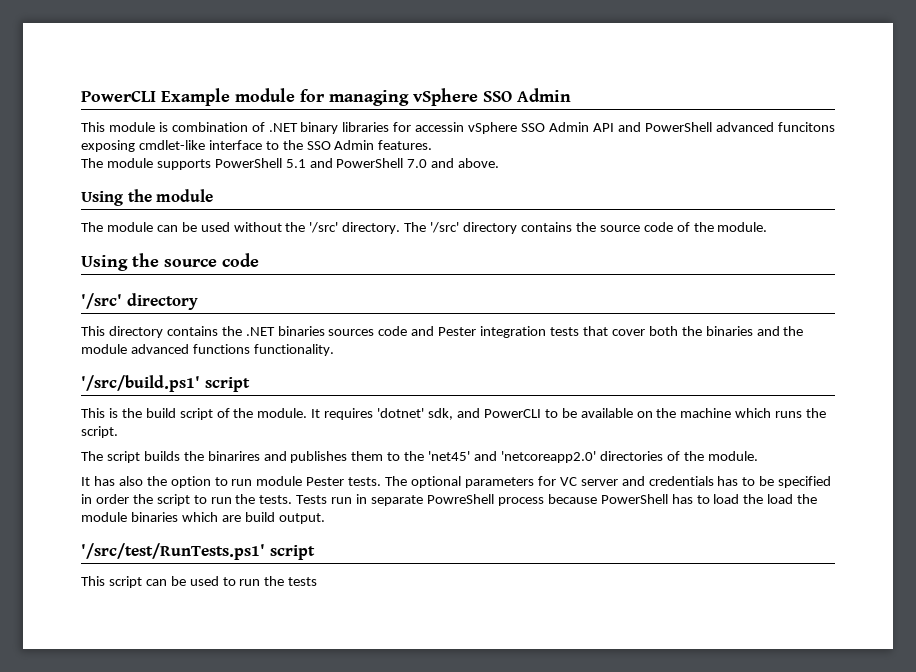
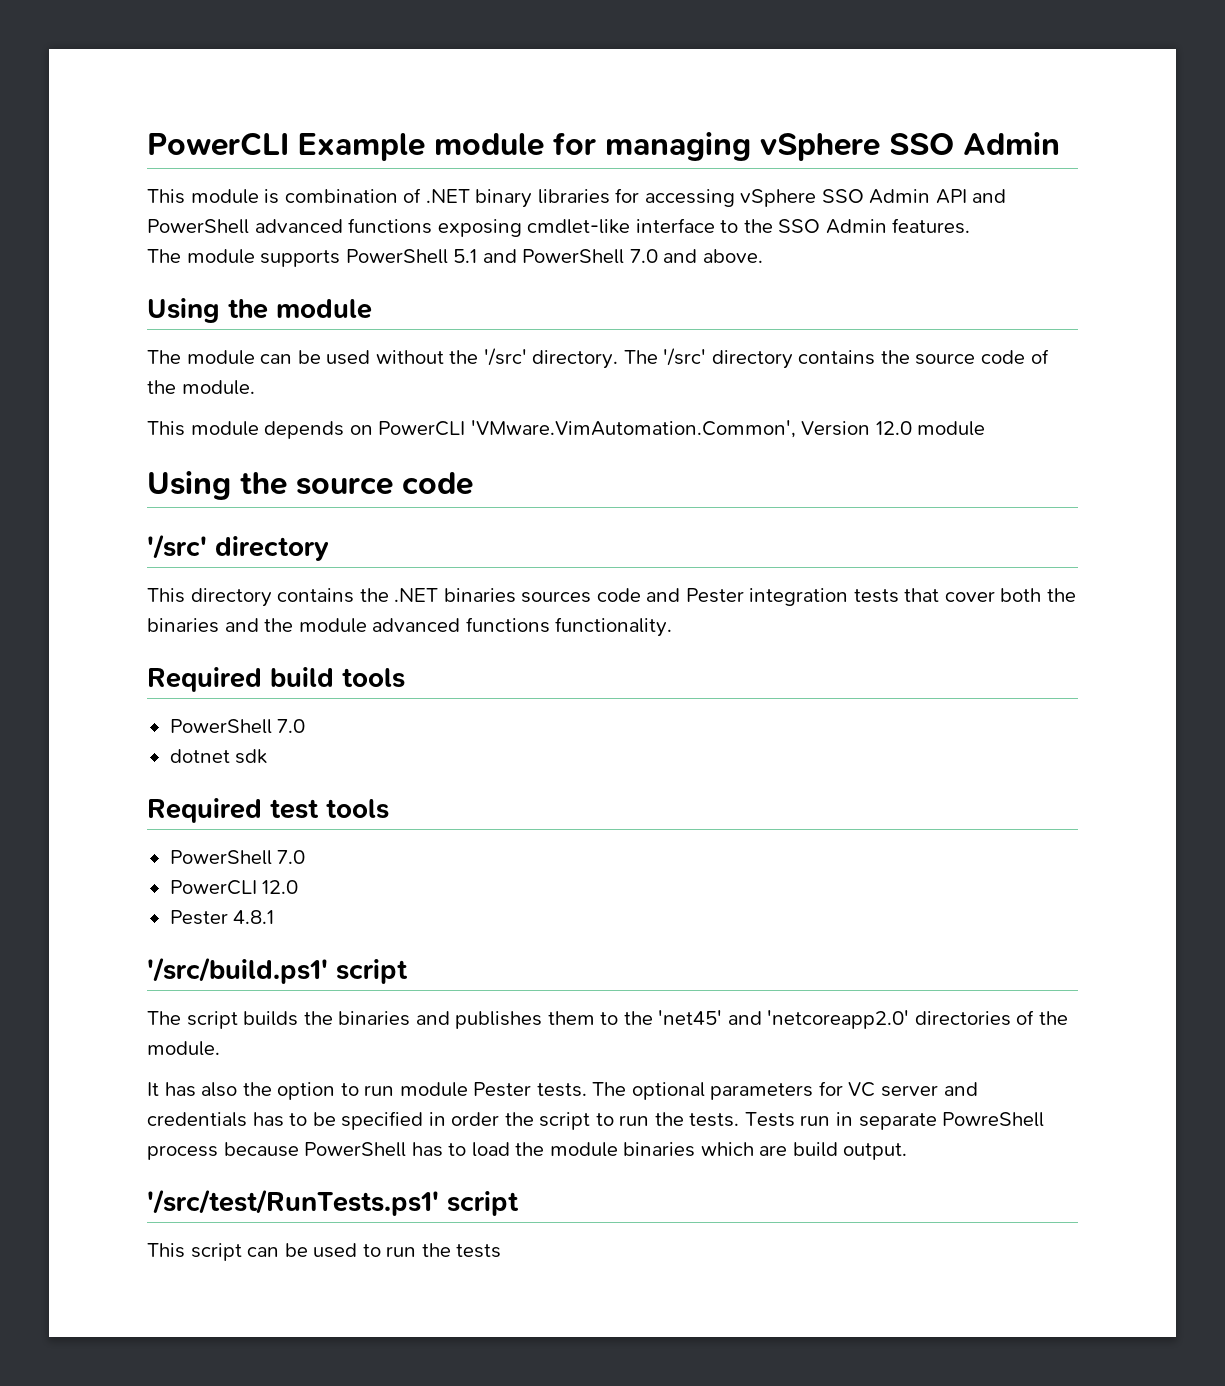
[415,122,465,132] accessin -> [644,189,735,207] accessing
[777,122,835,132] funcitons -> [348,218,433,234] functions
(768, 227) none -> [147,420,986,439] // This module depends on PowerCLI 'VMware.VimAutomation.Common', Version 12.0 module
[81,375,250,392] [81,408,827,420] [81,426,118,438] '/src/build.ps1' script // This is the build script of the module. It requires 'dotnet' sdk, and PowerCLI to be available on the machine which runs the script. -> [147,667,405,692] [169,719,306,734] [169,749,268,764] [147,798,389,823] [169,850,306,865] [169,880,299,895] [169,910,275,925] [147,957,408,984] Required build tools // PowerShell 7.0 // dotnet sdk // Required test tools // PowerShell 7.0 // PowerCLI 12.0 // Pester 4.8.1 // '/src/build.ps1' script
[207,451,260,461] binarires -> [338,1011,411,1026] binaries
[767,494,818,504] load the -> (545, 1149) none

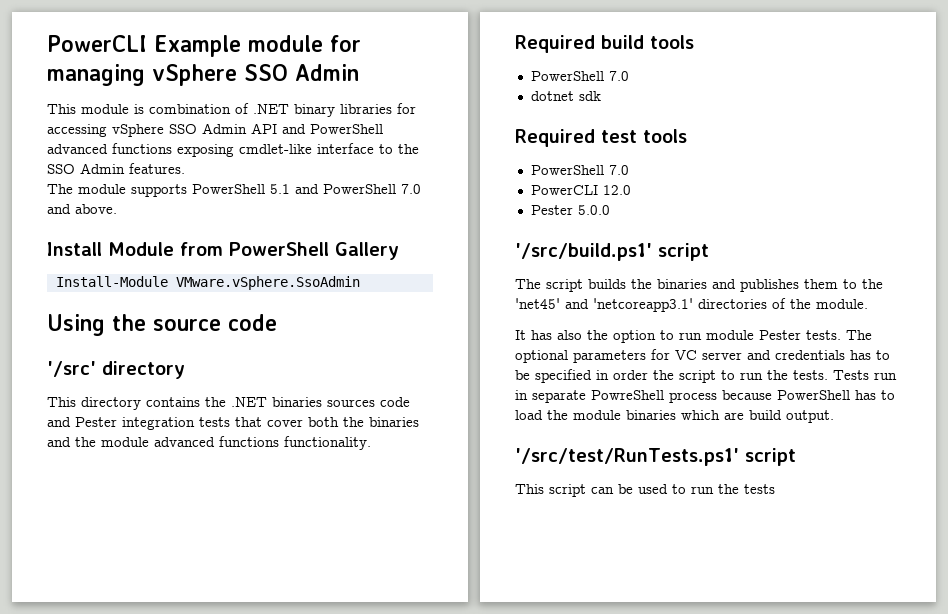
[147,298,372,323] [147,348,1049,369] [147,380,255,395] [147,420,986,439] Using the module // The module can be used without the '/src' directory. The '/src' directory contains the source code of the module. // This module depends on PowerCLI 'VMware.VimAutomation.Common', Version 12.0 module -> [47,242,399,260] [55,276,360,290] Install Module from PowerShell Gallery // Install-Module VMware.vSphere.SsoAdmin
[233,910,275,924] 4.8.1 -> [577,205,610,215] 5.0.0
[767,1010,910,1029] 'netcoreapp2.0' -> [593,298,693,312] 'netcoreapp3.1'

